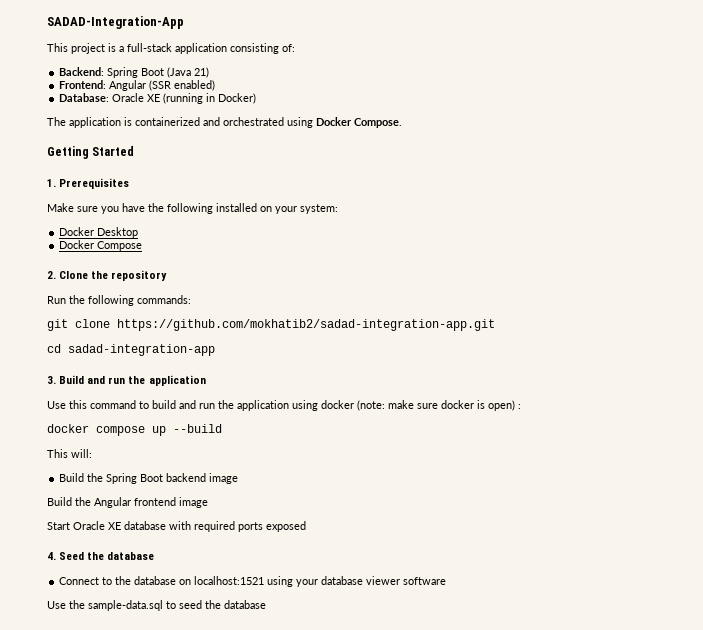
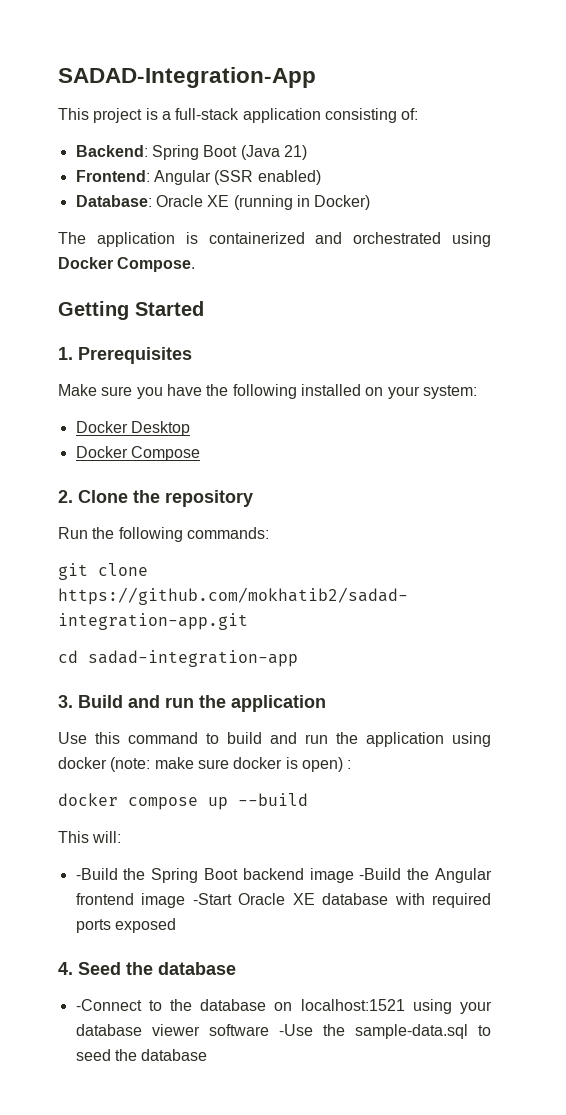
[59,473,85,482] Build -> [75,868,118,880] -Build
[47,497,72,506] // Build -> [359,868,402,880] -Build
[47,522,70,530] // Start -> [192,893,232,905] -Start
[59,577,100,585] Connect -> [75,999,142,1011] -Connect
[47,601,66,609] // Use -> [278,1024,313,1036] -Use

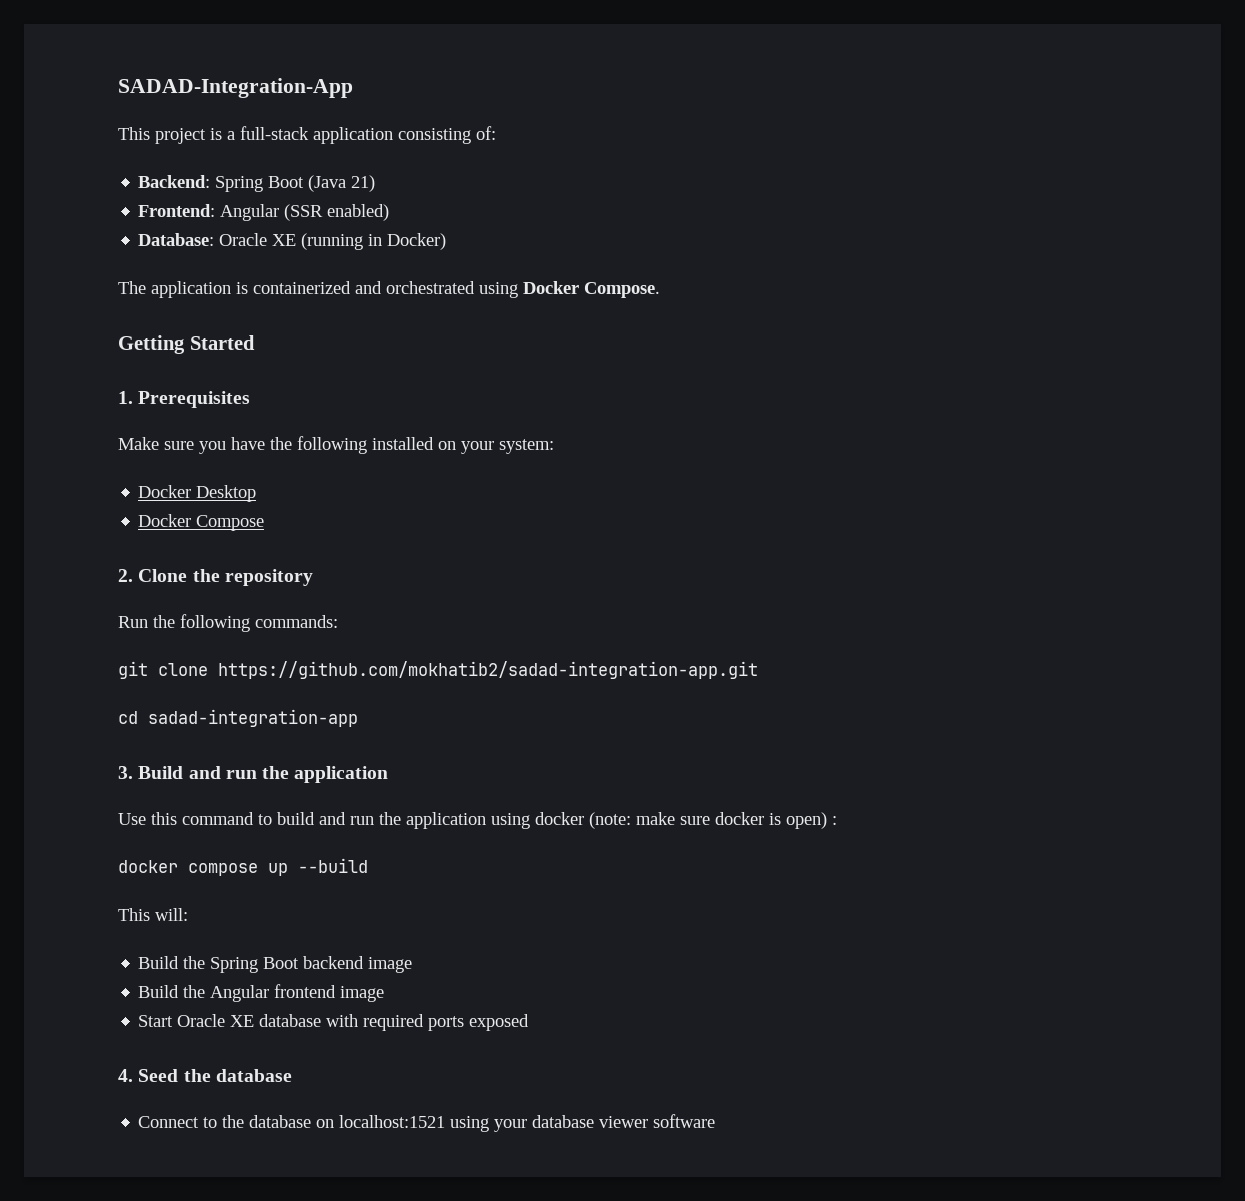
[75,868,118,880] -Build -> [138,956,180,969] Build
[359,868,402,880] -Build -> [138,985,180,998] // Build
[192,893,232,905] -Start -> [138,1015,174,1027] // Start
[75,999,142,1011] -Connect -> [138,1116,200,1128] Connect
[278,1024,491,1039] [75,1049,208,1061] -Use the sample-data.sql to seed the database -> (716, 1121) none

